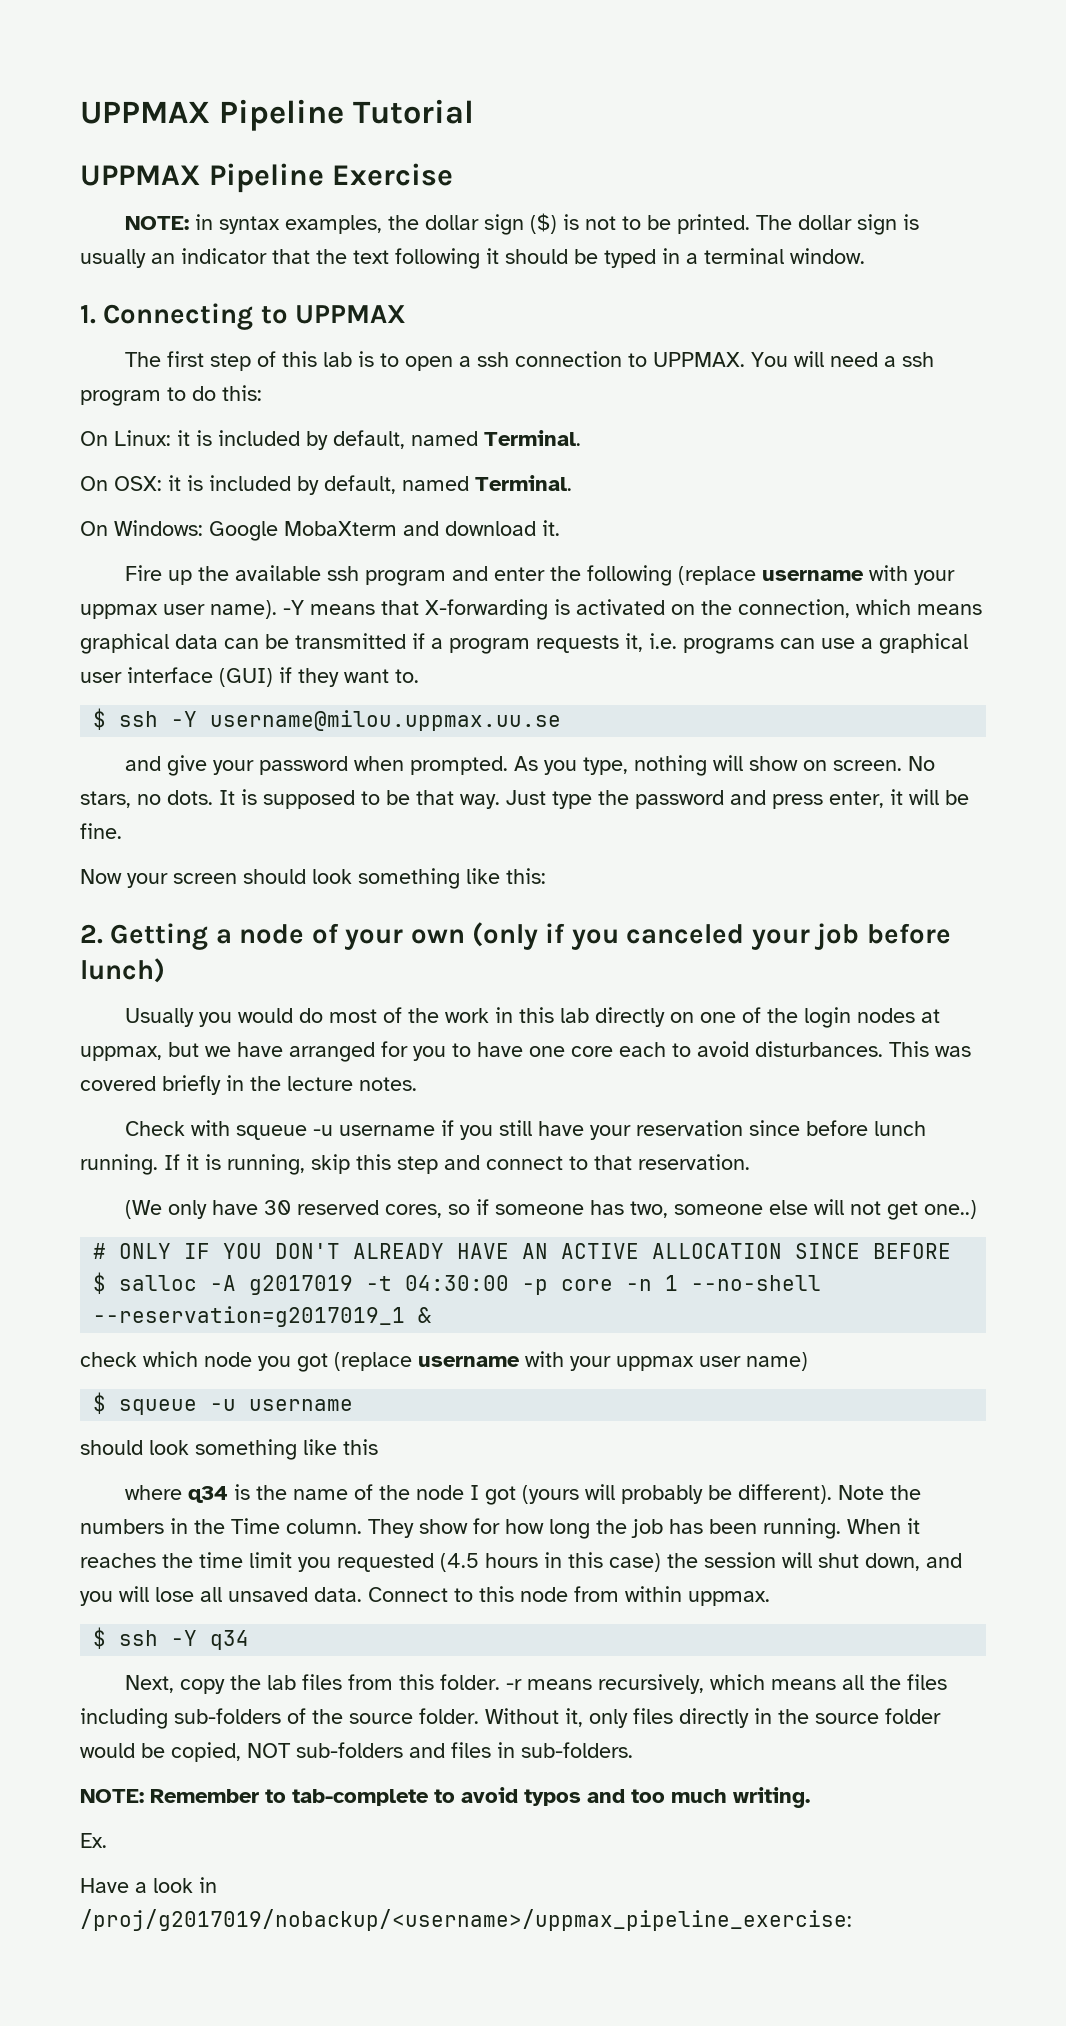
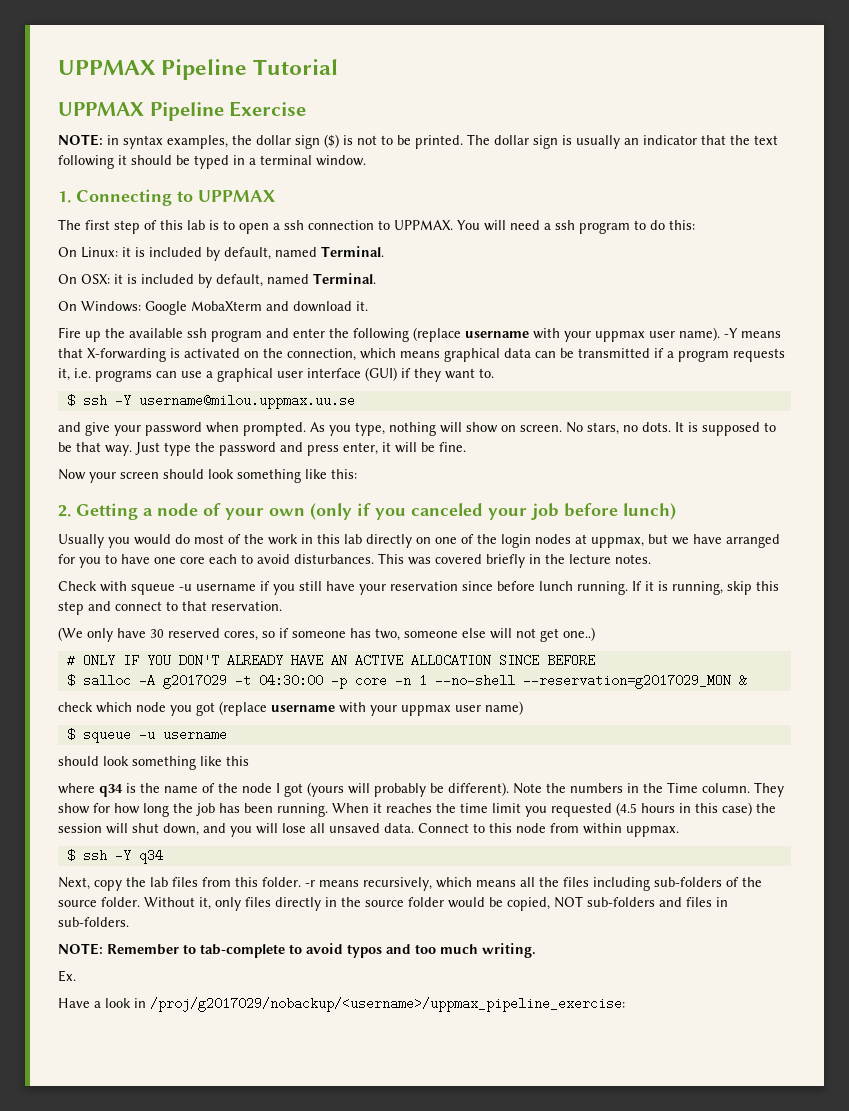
[249,1275,354,1295] g2017019 -> [162,674,227,689] g2017029
[93,1306,406,1327] --reservation=g2017019_1 -> [522,674,731,689] --reservation=g2017029_MON
[80,1909,852,1931] /proj/g2017019/nobackup/<username>/uppmax_pipeline_exercise: -> [150,997,625,1012] /proj/g2017029/nobackup/<username>/uppmax_pipeline_exercise:

